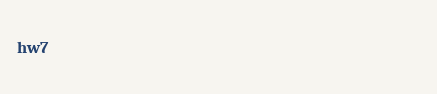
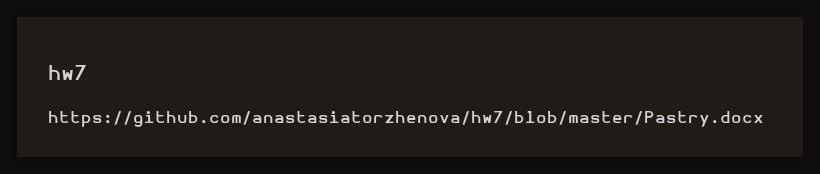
(49, 47) none -> [48,111,764,127] // https://github.com/anastasiatorzhenova/hw7/blob/master/Pastry.docx

